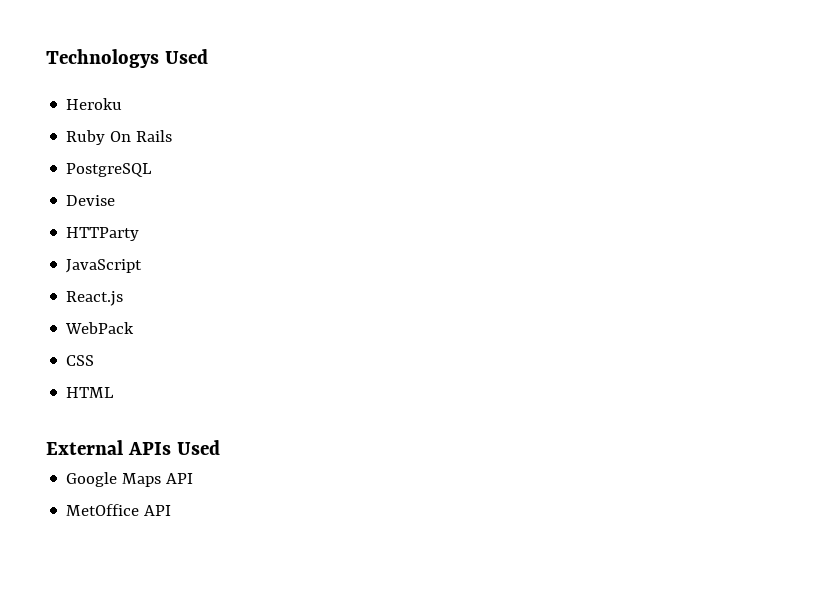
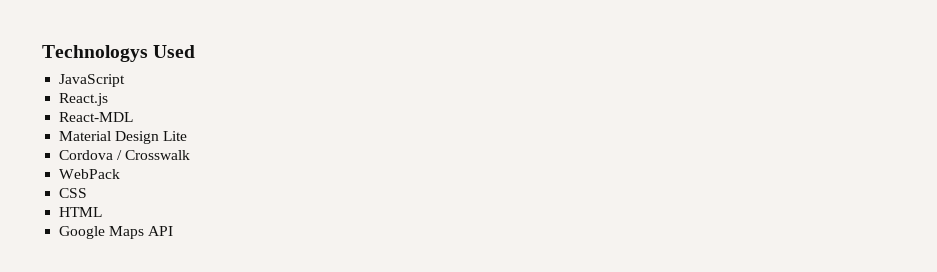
[66,98,123,110] [66,130,173,145] [66,163,153,177] [66,195,116,206] [66,227,140,241] [66,259,143,273] [66,291,124,306] Heroku // Ruby On Rails // PostgreSQL // Devise // HTTParty // JavaScript // React.js -> [59,74,126,87] [59,93,109,106] [59,112,134,122] [59,131,188,144] [59,150,191,160] JavaScript // React.js // React-MDL // Material Design Lite // Cordova / Crosswalk
[46,440,220,455] // External APIs Used -> (103, 212) none
[66,504,172,516] // MetOffice API -> (174, 231) none

